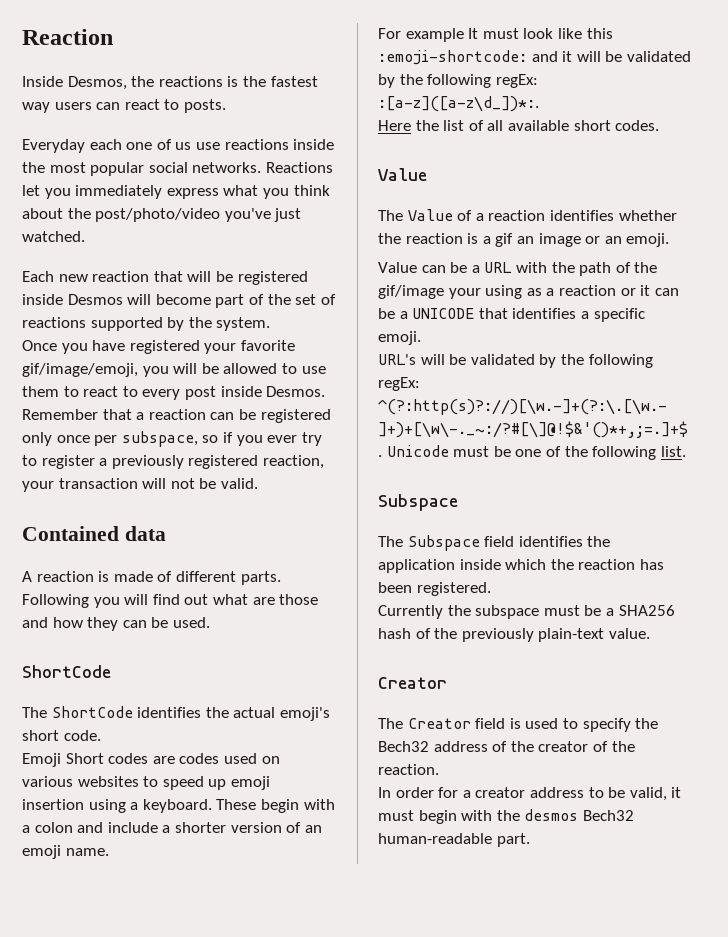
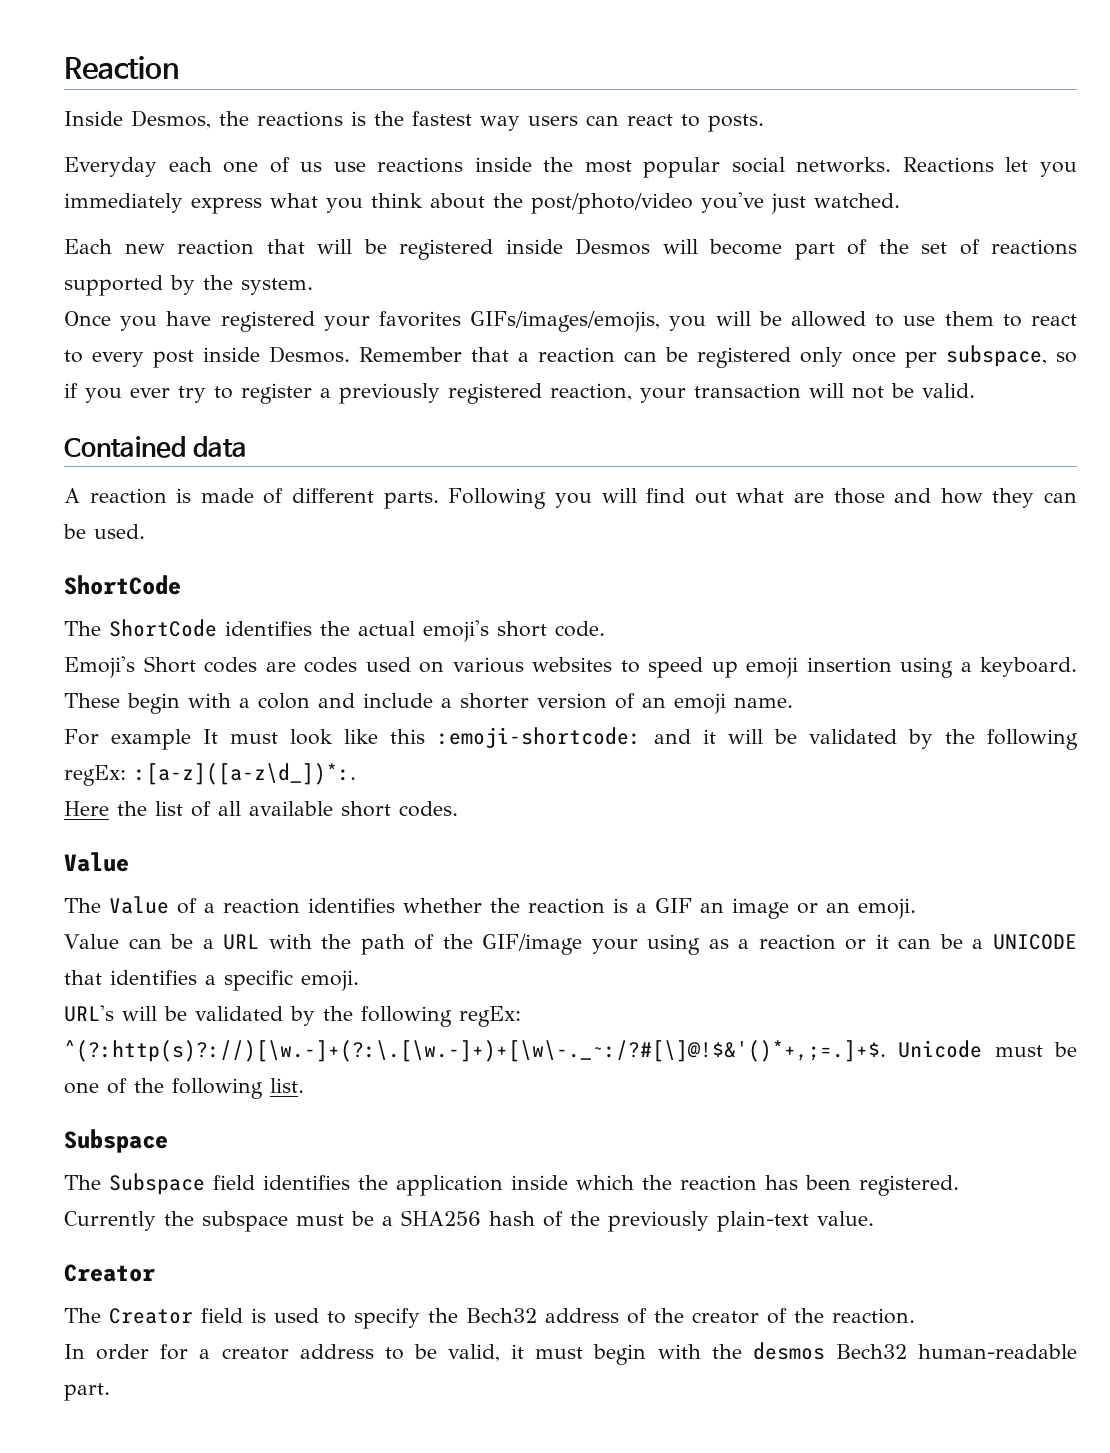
[240,340,295,351] [22,363,138,377] favorite gif/image/emoji, -> [379,311,661,332] favorites GIFs/images/emojis,
[22,753,61,767] Emoji -> [64,656,135,678] Emoji's
[495,233,514,247] gif -> [655,898,692,913] GIF
[378,285,444,299] gif/image -> [482,934,583,955] GIF/image

